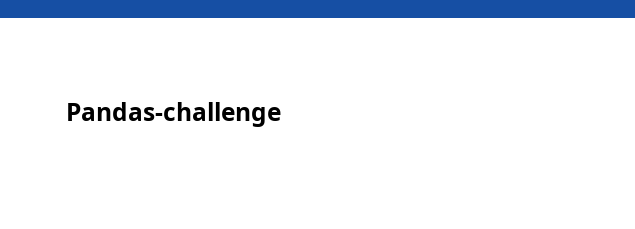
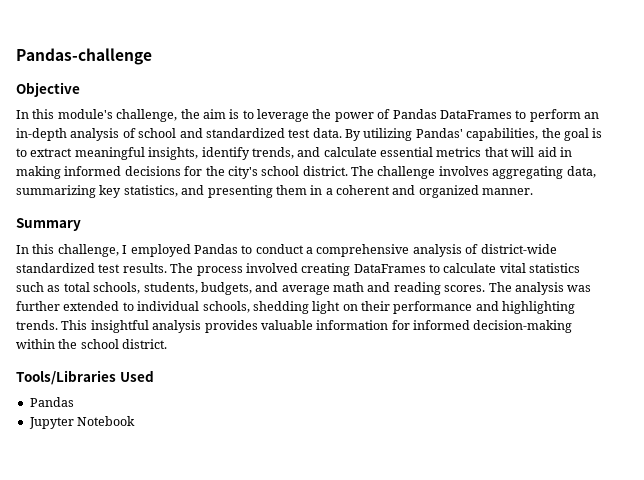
(281, 114) none -> [16,82,80,97] [16,109,599,122] [16,128,603,141] [16,147,572,160] [16,166,596,179] [16,185,534,198] [16,218,81,231] [16,244,557,257] [16,263,581,276] [16,282,592,295] [16,301,576,314] [16,320,573,333] [16,339,168,349] [16,370,154,385] [29,397,74,407] [28,416,136,429] // Objective // In this module's challenge, the aim is to leverage the power of Pandas DataFrames to perform an in-depth analysis of school and standardized test data. By utilizing Pandas' capabilities, the goal is to extract meaningful insights, identify trends, and calculate essential metrics that will aid in making informed decisions for the city's school district. The challenge involves aggregating data, summarizing key statistics, and presenting them in a coherent and organized manner. // Summary // In this challenge, I employed Pandas to conduct a comprehensive analysis of district-wide standardized test results. The process involved creating DataFrames to calculate vital statistics such as total schools, students, budgets, and average math and reading scores. The analysis was further extended to individual schools, shedding light on their performance and highlighting trends. This insightful analysis provides valuable information for informed decision-making within the school district. // Tools/Libraries Used // Pandas // Jupyter Notebook

